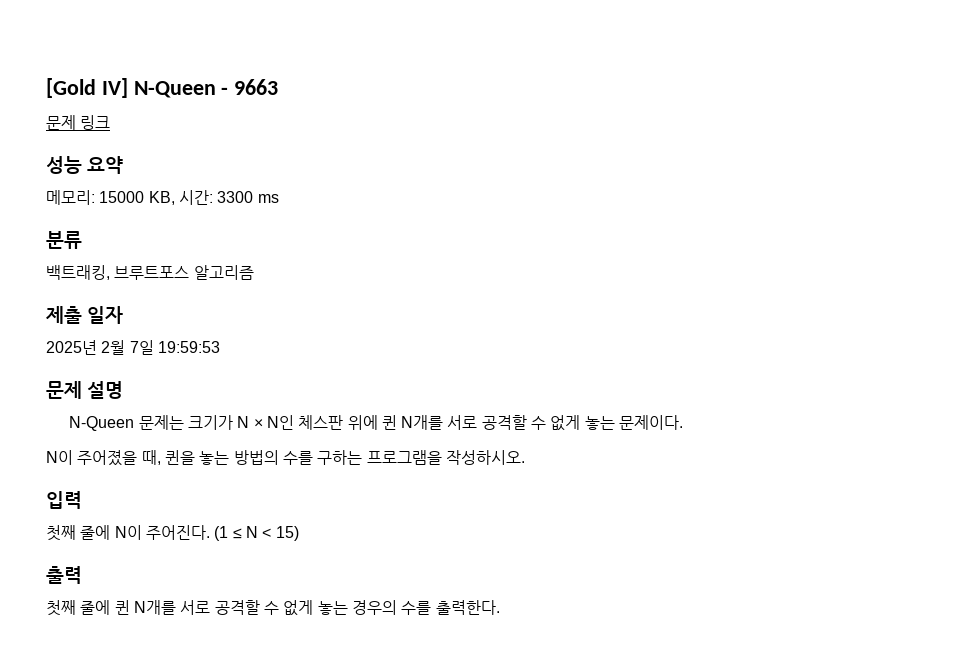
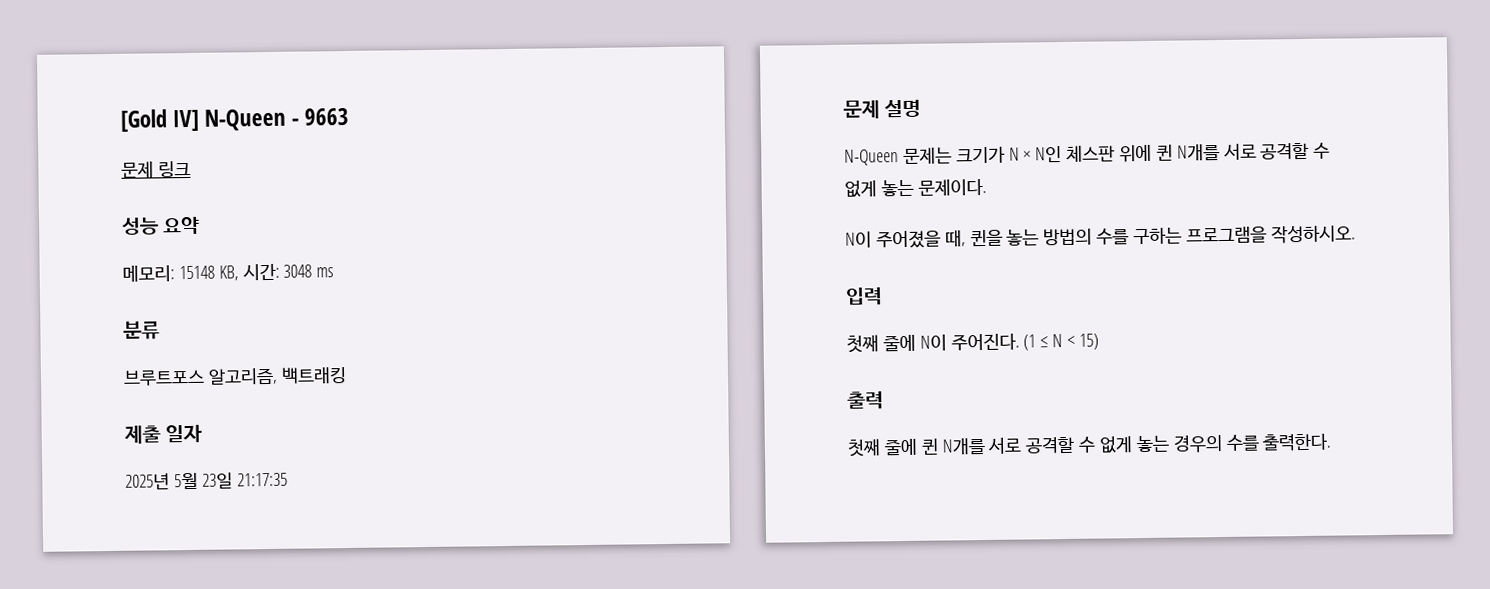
[99,191,145,203] 15000 -> [178,265,215,280] 15148
[217,191,254,203] 3300 -> [283,264,313,278] 3048
[46,265,254,280] 백트래킹, 브루트포스 알고리즘 -> [123,367,347,386] 브루트포스 알고리즘, 백트래킹
[101,340,220,355] 2월 7일 19:59:53 -> [173,472,288,490] 5월 23일 21:17:35

